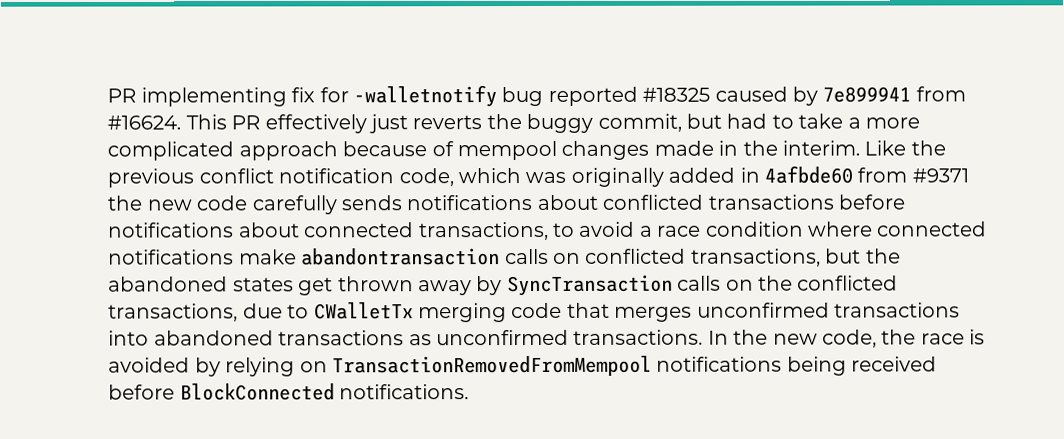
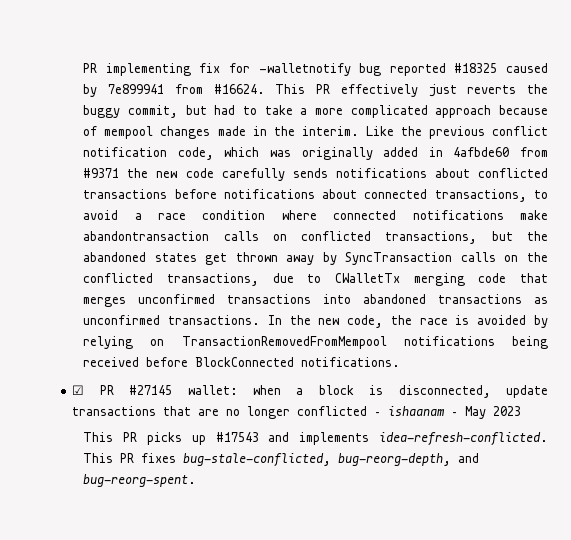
(470, 392) none -> [72,385,548,398] [72,406,522,419] [83,432,548,446] [83,453,480,467] [83,474,197,487] // ☑ PR #27145 wallet: when a block is disconnected, update transactions that are no longer conflicted – ishaanam – May 2023 // This PR picks up #17543 and implements idea-refresh-conflicted. This PR fixes bug-stale-conflicted, bug-reorg-depth, and bug-reorg-spent.

